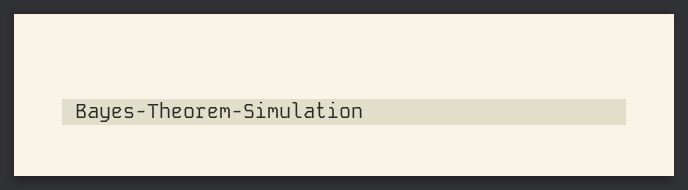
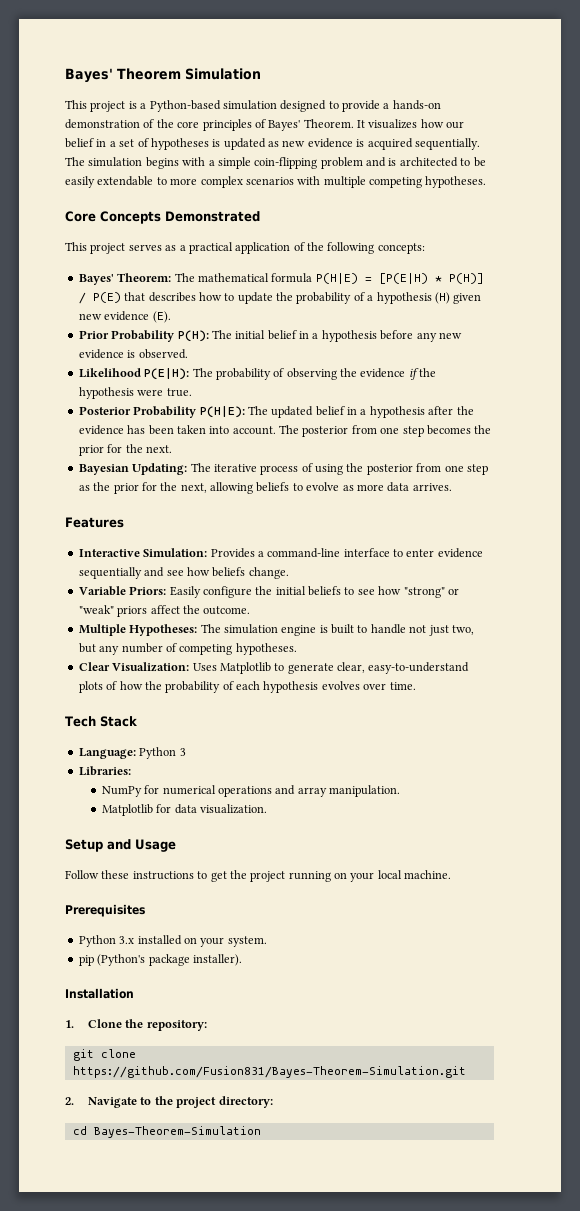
(74, 111) none -> [65,68,261,83] [65,100,441,112] [65,119,465,131] [65,138,480,150] [65,157,486,169] [65,176,487,188] [65,211,260,224] [65,242,425,254] [78,273,484,285] [78,292,482,304] [78,311,171,323] [78,330,462,342] [78,349,188,359] [78,368,437,380] [78,387,192,399] [78,406,474,418] [78,425,492,437] [78,444,172,456] [78,463,488,475] [78,482,452,494] [65,517,124,528] [78,548,483,558] [78,567,289,579] [78,586,459,598] [78,605,251,617] [78,624,474,636] [78,643,297,655] [78,662,470,674] [78,681,416,693] [65,716,137,727] [78,747,186,759] [78,766,131,776] [101,785,401,797] [101,804,267,816] [65,839,176,852] [65,870,452,882] [65,904,145,917] [78,935,267,947] [78,954,242,966] [65,988,134,999] [65,1019,207,1031] [72,1049,136,1061] [72,1066,466,1078] [65,1096,273,1108] [72,1126,87,1135] Bayes' Theorem Simulation // This project is a Python-based simulation designed to provide a hands-on demonstration of the core principles of Bayes' Theorem. It visualizes how our belief in a set of hypotheses is updated as new evidence is acquired sequentially. The simulation begins with a simple coin-flipping problem and is architected to be easily extendable to more complex scenarios with multiple competing hypotheses. // Core Concepts Demonstrated // This project serves as a practical application of the following concepts: // Bayes' Theorem: The mathematical formula P(H|E) = [P(E|H) * P(H)] / P(E) that describes how to update the probability of a hypothesis (H) given new evidence (E). // Prior Probability P(H): The initial belief in a hypothesis before any new evidence is observed. // Likelihood P(E|H): The probability of observing the evidence if the hypothesis were true. // Posterior Probability P(H|E): The updated belief in a hypothesis after the evidence has been taken into account. The posterior from one step becomes the prior for the next. // Bayesian Updating: The iterative process of using the posterior from one step as the prior for the next, allowing beliefs to evolve as more data arrives. // Features // Interactive Simulation: Provides a command-line interface to enter evidence sequentially and see how beliefs change. // Variable Priors: Easily configure the initial beliefs to see how "strong" or "weak" priors affect the outcome. // Multiple Hypotheses: The simulation engine is built to handle not just two, but any number of competing hypotheses. // Clear Visualization: Uses Matplotlib to generate clear, easy-to-understand plots of how the probability of each hypothesis evolves over time. // Tech Stack // Language: Python 3 // Libraries: // NumPy for numerical operations and array manipulation. // Matplotlib for data visualization. // Setup and Usage // Follow these instructions to get the project running on your local machine. // Prerequisites // Python 3.x installed on your system. // pip (Python's package installer). // Installation // 1. Clone the repository: // git clone https://github.com/Fusion831/Bayes-Theorem-Simulation.git // 2. Navigate to the project directory: // cd

